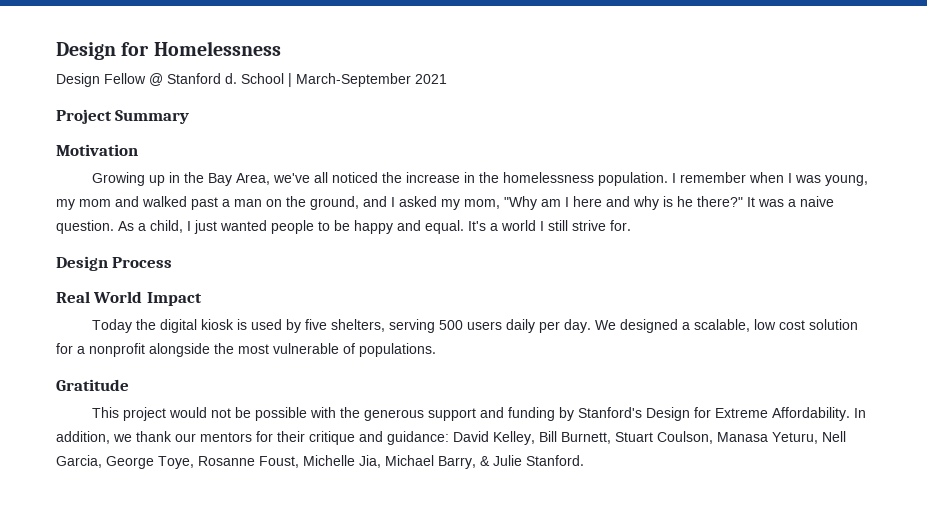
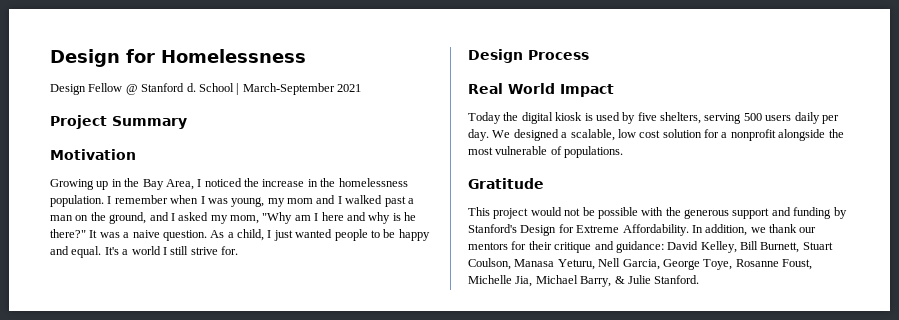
[272,172,328,183] we've all -> [197,179,202,187] I
(139, 201) none -> [337,196,342,204] I

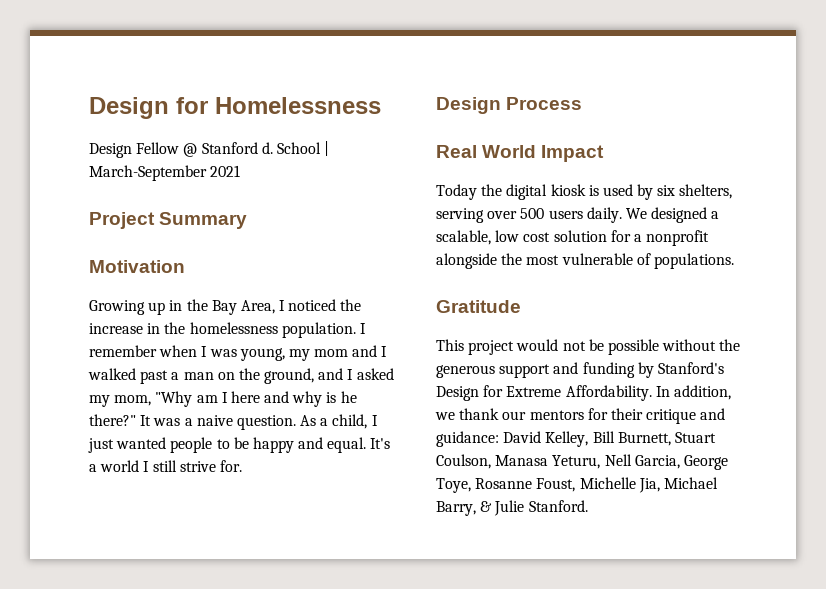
[637,112,657,121] five -> [657,185,676,196] six
(742, 118) none -> [487,211,518,219] over
[794,112,839,124] [468,129,489,141] daily per day. -> [586,207,622,223] daily.
[641,207,664,216] with -> [662,339,717,351] without

